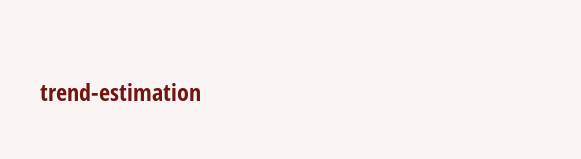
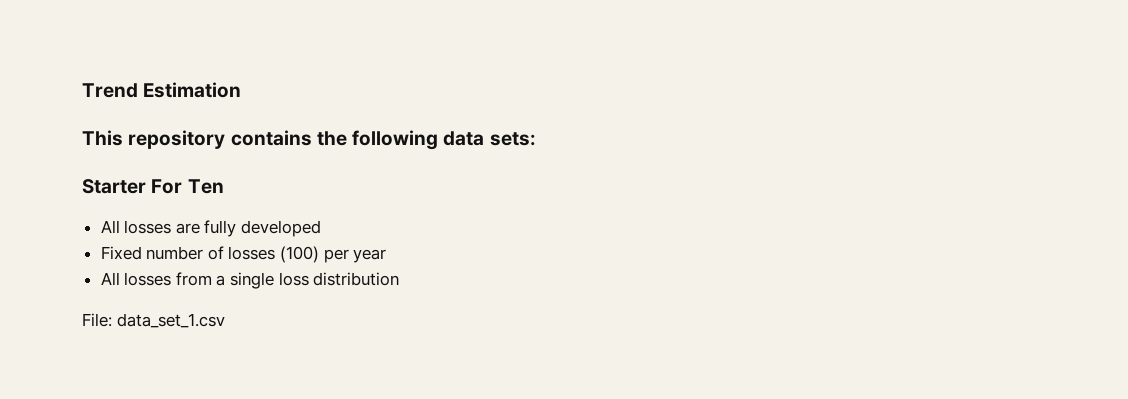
[40,83,201,101] trend-estimation -> [82,82,242,98] [82,130,536,150] [82,179,224,194] [100,220,322,237] [100,246,387,263] [100,272,400,289] [82,313,225,328] Trend Estimation // This repository contains the following data sets: // Starter For Ten // All losses are fully developed // Fixed number of losses (100) per year // All losses from a single loss distribution // File: data_set_1.csv

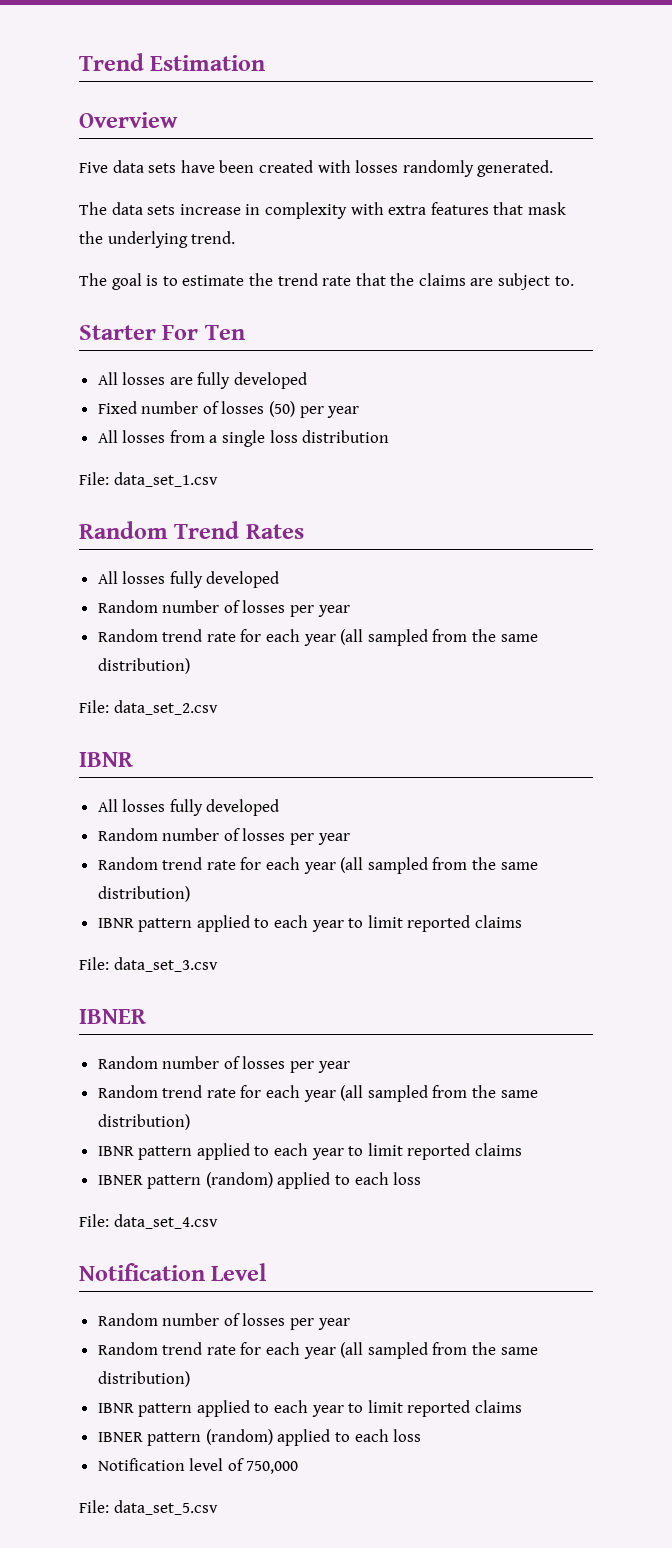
[82,130,536,150] This repository contains the following data sets: -> [79,112,178,128] [79,160,554,177] [79,202,566,219] [79,231,236,248] [79,273,574,290] Overview // Five data sets have been created with losses randomly generated. // The data sets increase in complexity with extra features that mask the underlying trend. // The goal is to estimate the trend rate that the claims are subject to.
[280,246,320,263] (100) -> [269,401,296,417] (50)
(225, 320) none -> [79,521,304,539] [97,571,280,588] [97,600,350,617] [97,629,538,646] [97,658,190,674] [79,700,218,715] [79,752,133,767] [97,799,280,816] [97,828,350,845] [97,857,538,874] [97,886,190,902] [97,915,523,932] [79,957,218,972] [79,1009,146,1024] [97,1056,350,1073] [97,1085,538,1102] [97,1114,190,1130] [97,1143,523,1160] [97,1172,422,1189] [79,1214,218,1229] [79,1263,268,1281] [97,1313,350,1330] [97,1342,538,1359] [97,1371,190,1387] [97,1400,523,1417] [97,1429,422,1446] [97,1458,299,1474] [79,1500,218,1515] // Random Trend Rates // All losses fully developed // Random number of losses per year // Random trend rate for each year (all sampled from the same distribution) // File: data_set_2.csv // IBNR // All losses fully developed // Random number of losses per year // Random trend rate for each year (all sampled from the same distribution) // IBNR pattern applied to each year to limit reported claims // File: data_set_3.csv // IBNER // Random number of losses per year // Random trend rate for each year (all sampled from the same distribution) // IBNR pattern applied to each year to limit reported claims // IBNER pattern (random) applied to each loss // File: data_set_4.csv // Notification Level // Random number of losses per year // Random trend rate for each year (all sampled from the same distribution) // IBNR pattern applied to each year to limit reported claims // IBNER pattern (random) applied to each loss // Notification level of 750,000 // File: data_set_5.csv

